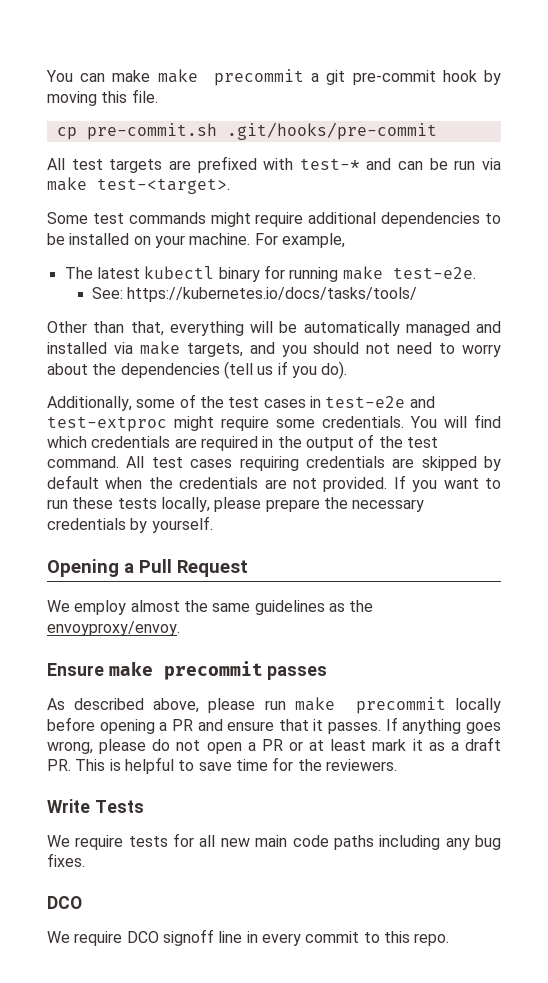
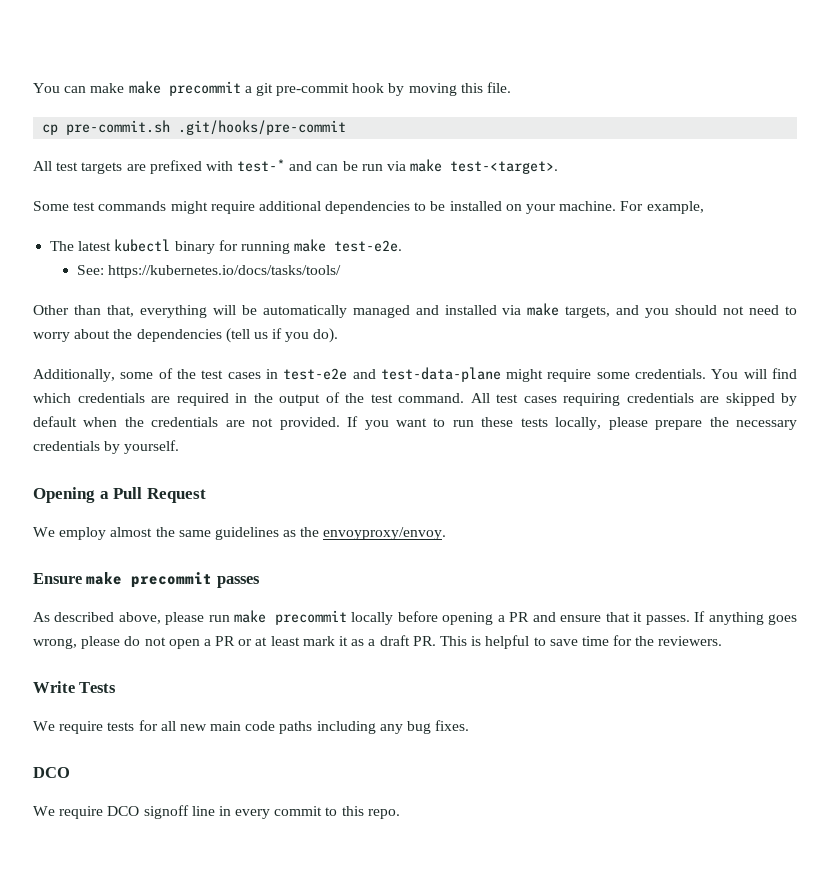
[47,416,167,432] test-extproc -> [380,367,501,382] test-data-plane

